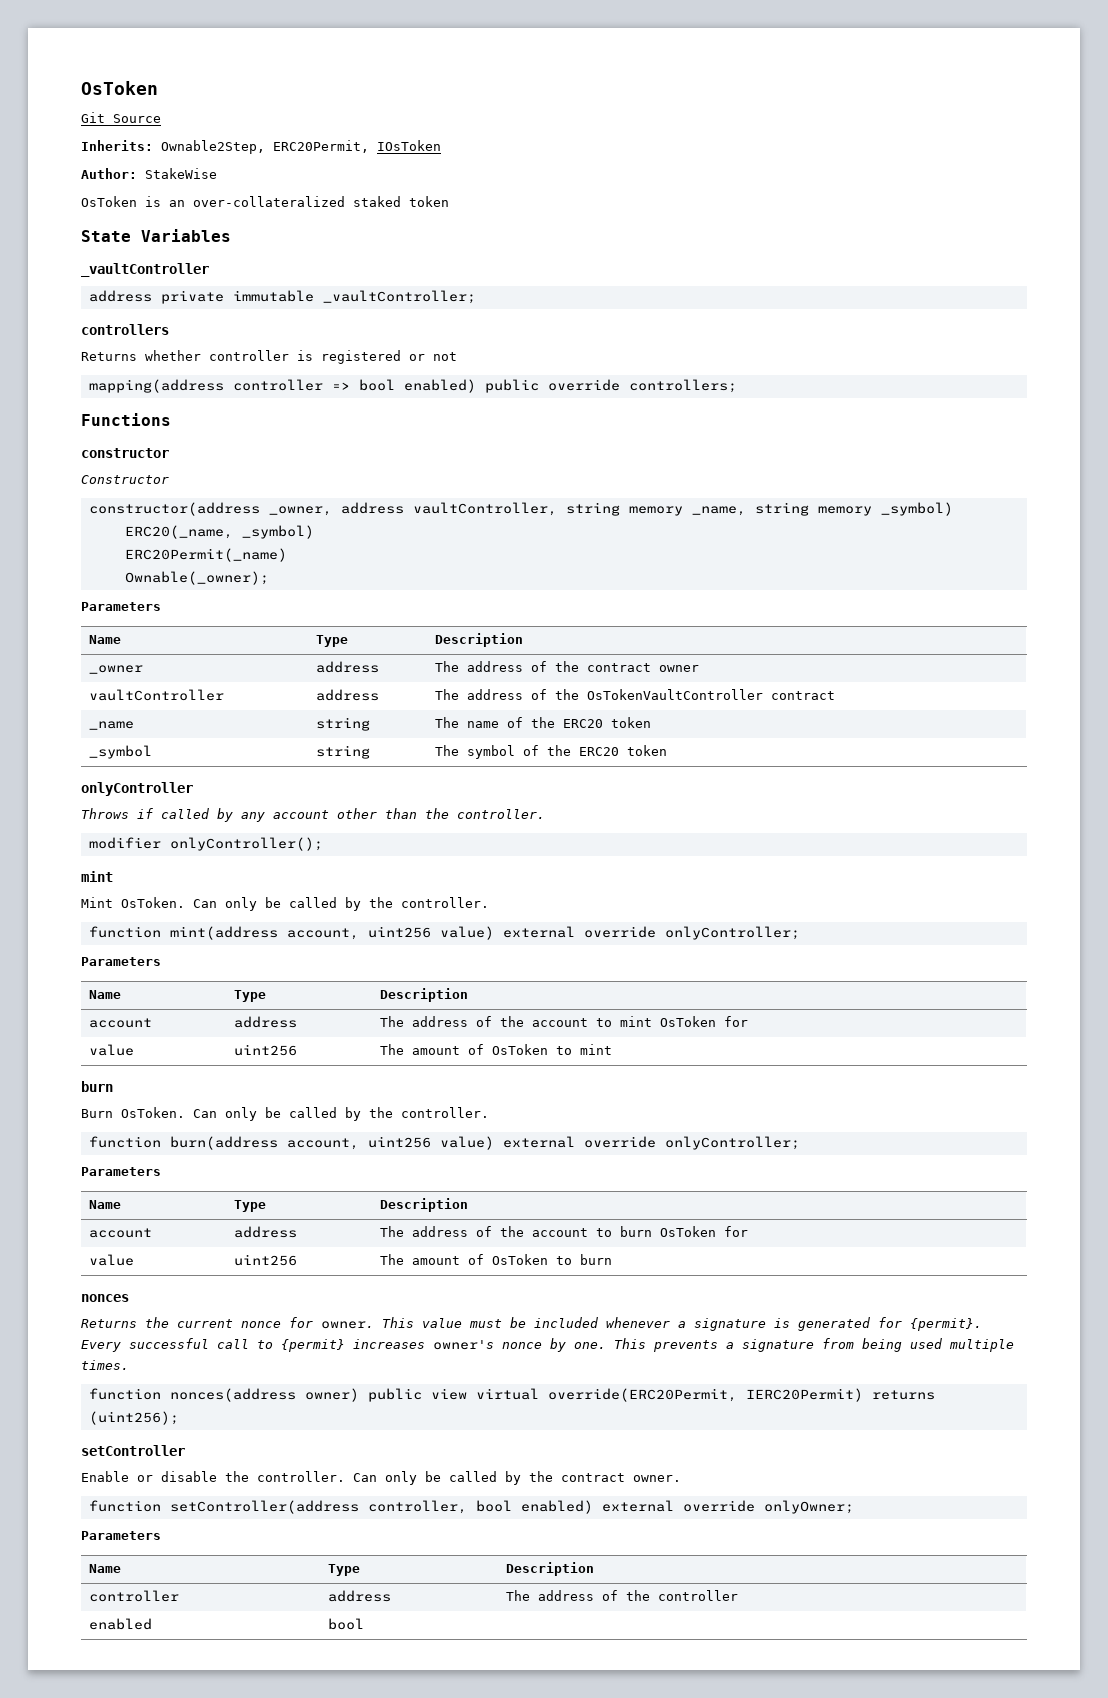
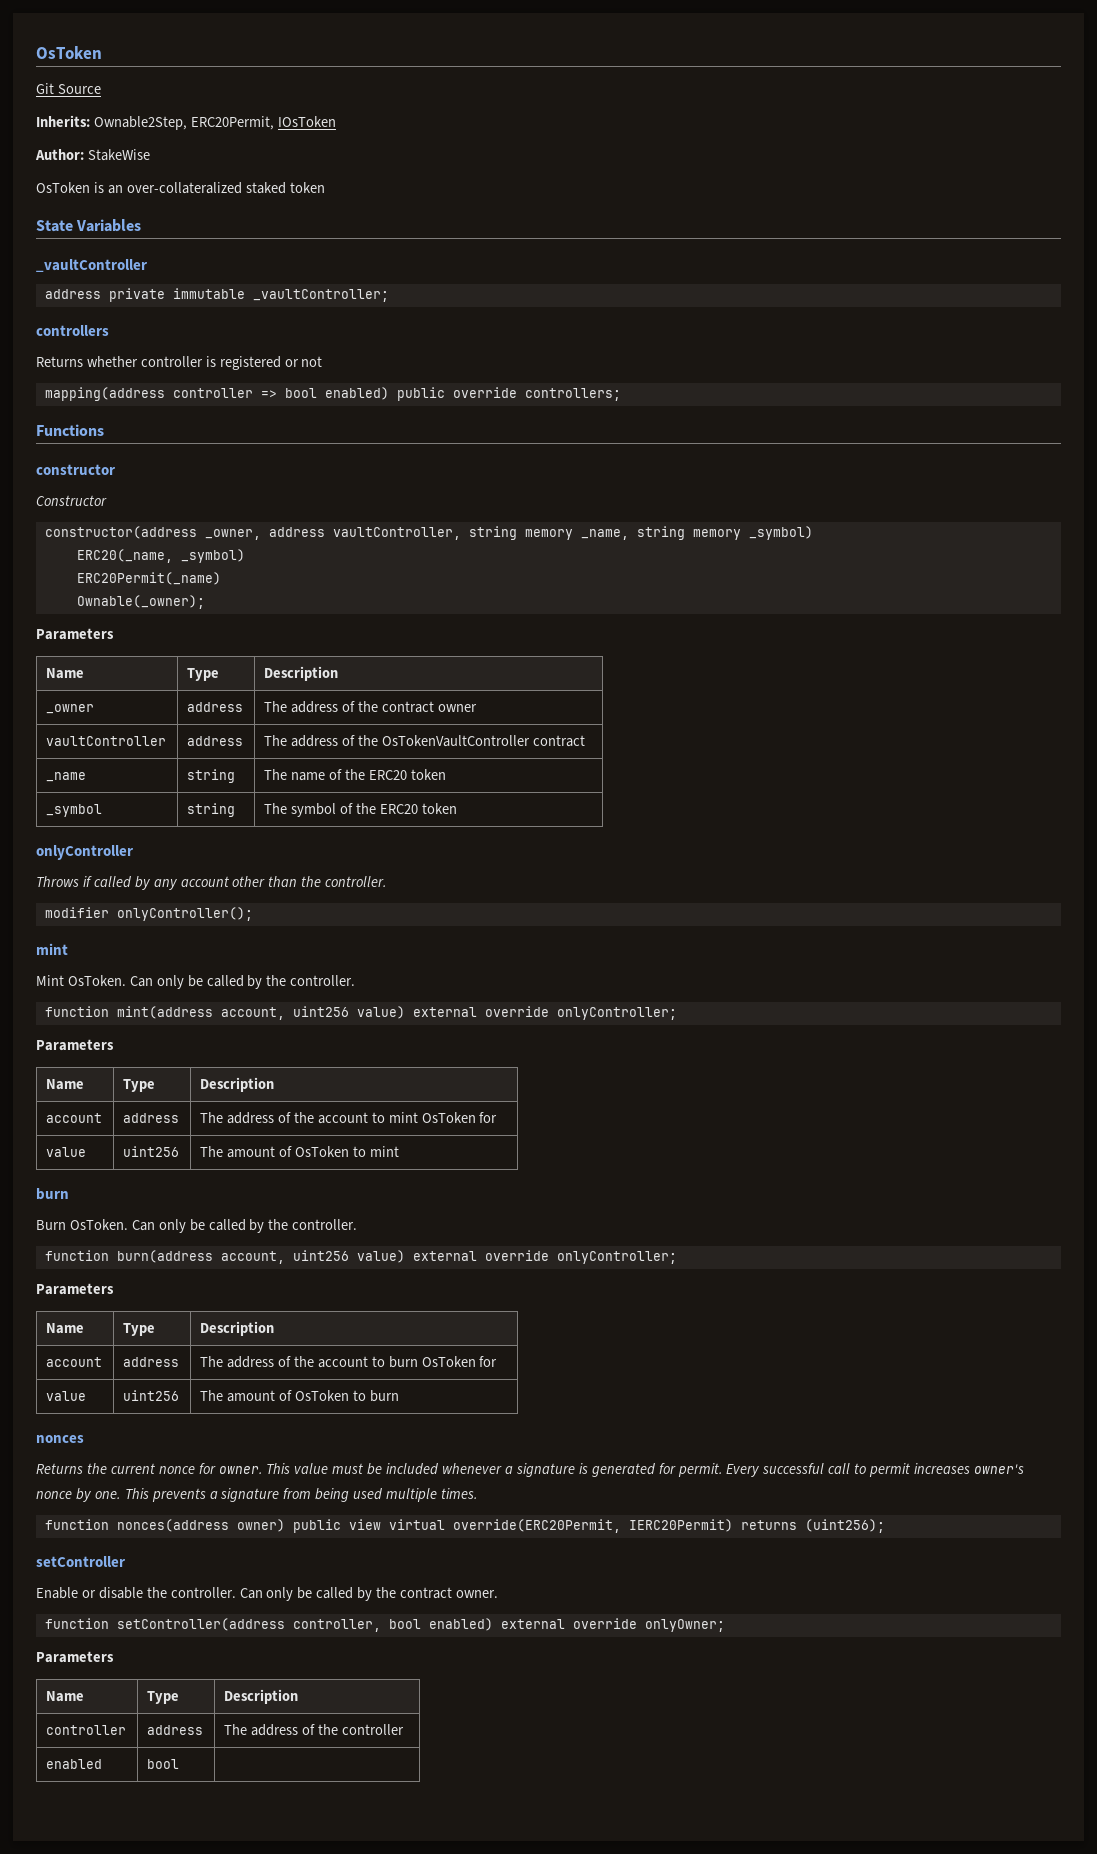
[910,1318,982,1331] {permit}. -> [677,1463,723,1477] permit.
[281,1339,345,1352] {permit} -> [869,1463,911,1477] permit

